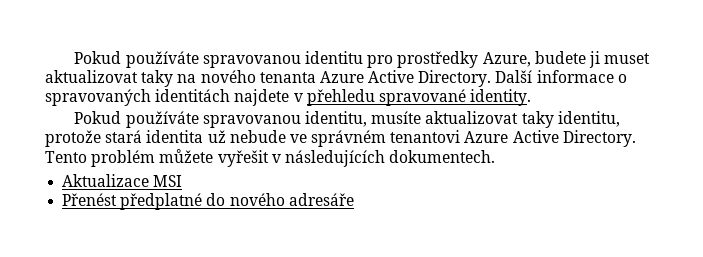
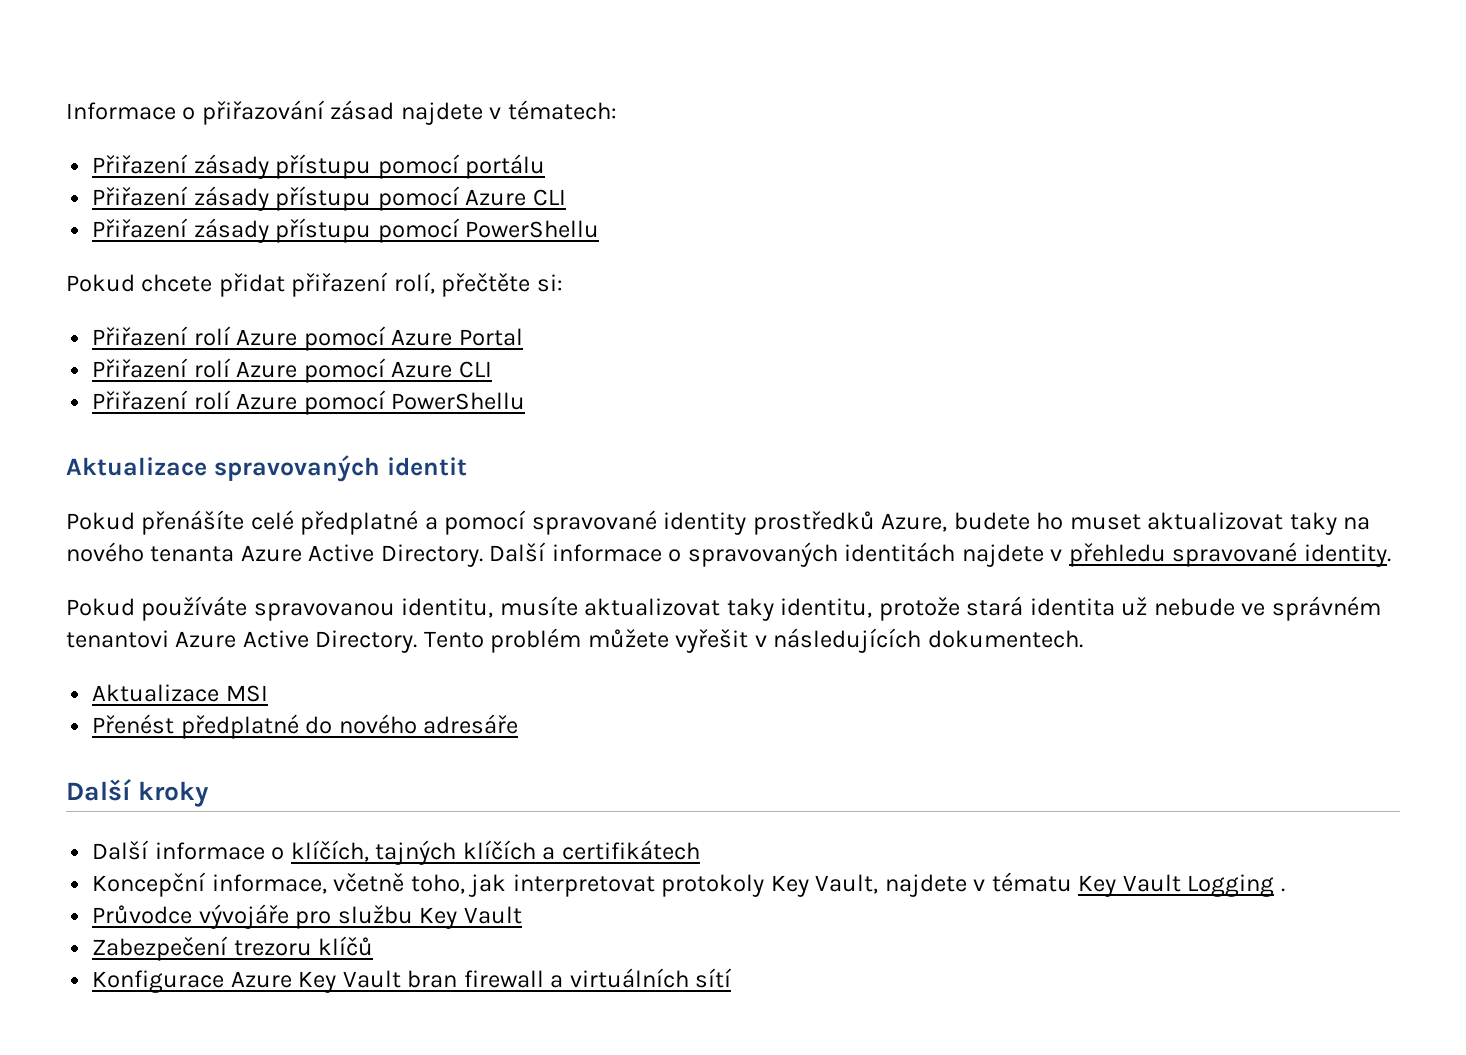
[74,51,479,68] Pokud používáte spravovanou identitu pro prostředky -> [66,100,617,125] [92,154,546,179] [92,186,566,211] [92,218,600,243] [66,272,563,297] [92,326,523,351] [92,358,492,383] [92,390,526,415] [66,455,467,482] [66,510,875,535] Informace o přiřazování zásad najdete v tématech: // Přiřazení zásady přístupu pomocí portálu // Přiřazení zásady přístupu pomocí Azure CLI // Přiřazení zásady přístupu pomocí PowerShellu // Pokud chcete přidat přiřazení rolí, přečtěte si: // Přiřazení rolí Azure pomocí Azure Portal // Přiřazení rolí Azure pomocí Azure CLI // Přiřazení rolí Azure pomocí PowerShellu // Aktualizace spravovaných identit // Pokud přenášíte celé předplatné a pomocí spravované identity prostředků
[588,51,600,68] ji -> [1036,512,1064,530] ho
(354, 199) none -> [66,779,210,807] [92,840,700,865] [92,872,1285,897] [92,904,522,929] [92,936,374,961] [92,968,733,993] // Další kroky // Další informace o klíčích, tajných klíčích a certifikátech // Koncepční informace, včetně toho, jak interpretovat protokoly Key Vault, najdete v tématu Key Vault Logging . // Průvodce vývojáře pro službu Key Vault // Zabezpečení trezoru klíčů // Konfigurace Azure Key Vault bran firewall a virtuálních sítí

